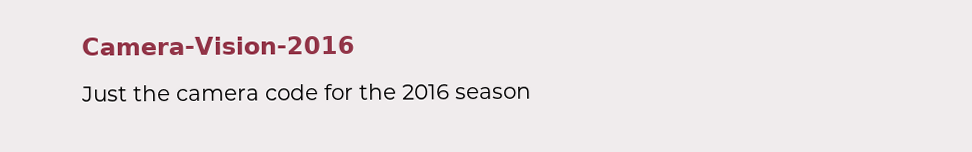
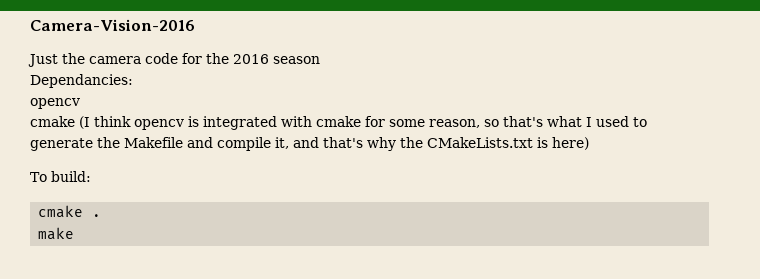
(532, 93) none -> [30,74,133,88] [30,98,80,109] [30,116,647,130] [30,137,589,151] [30,171,91,182] [38,205,102,218] [38,227,75,240] // Dependancies: // opencv // cmake (I think opencv is integrated with cmake for some reason, so that's what I used to generate the Makefile and compile it, and that's why the CMakeLists.txt is here) // To build: // cmake . // make

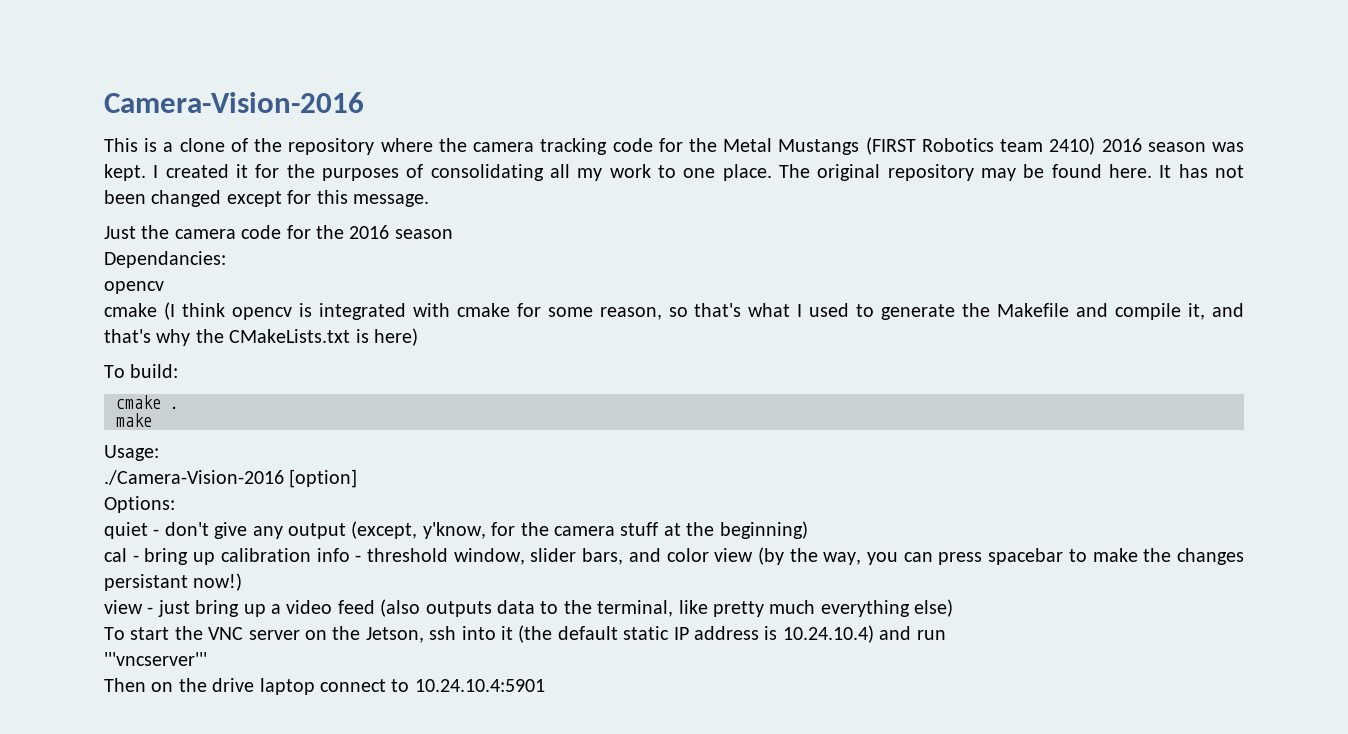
(195, 25) none -> [104,137,1245,155] [104,164,1244,181] [104,190,429,207] // This is a clone of the repository where the camera tracking code for the Metal Mustangs (FIRST Robotics team 2410) 2016 season was kept. I created it for the purposes of consolidating all my work to one place. The original repository may be found here. It has not been changed except for this message.
(75, 233) none -> [104,445,159,461] [104,469,358,488] [104,496,175,513] [104,521,808,539] [104,547,1245,565] [104,573,243,591] [104,599,954,617] [104,625,946,643] [104,652,207,666] [104,678,545,695] // Usage: // ./Camera-Vision-2016 [option] // Options: // quiet - don't give any output (except, y'know, for the camera stuff at the beginning) // cal - bring up calibration info - threshold window, slider bars, and color view (by the way, you can press spacebar to make the changes persistant now!) // view - just bring up a video feed (also outputs data to the terminal, like pretty much everything else) // To start the VNC server on the Jetson, ssh into it (the default static IP address is 10.24.10.4) and run // '''vncserver''' // Then on the drive laptop connect to 10.24.10.4:5901

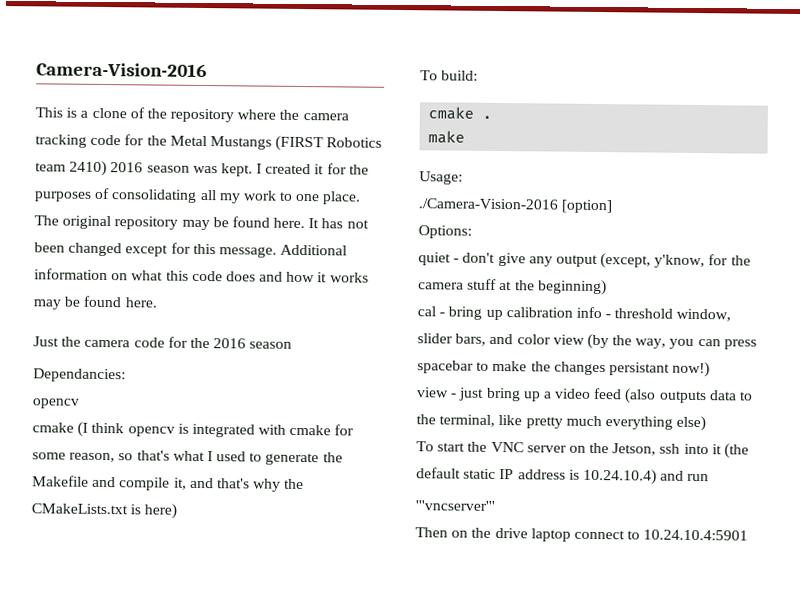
(429, 200) none -> [280,244,348,256] [34,268,369,283] [33,295,157,310] Additional information on what this code does and how it works may be found here.

